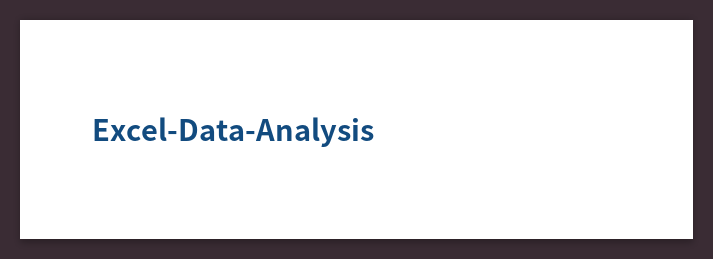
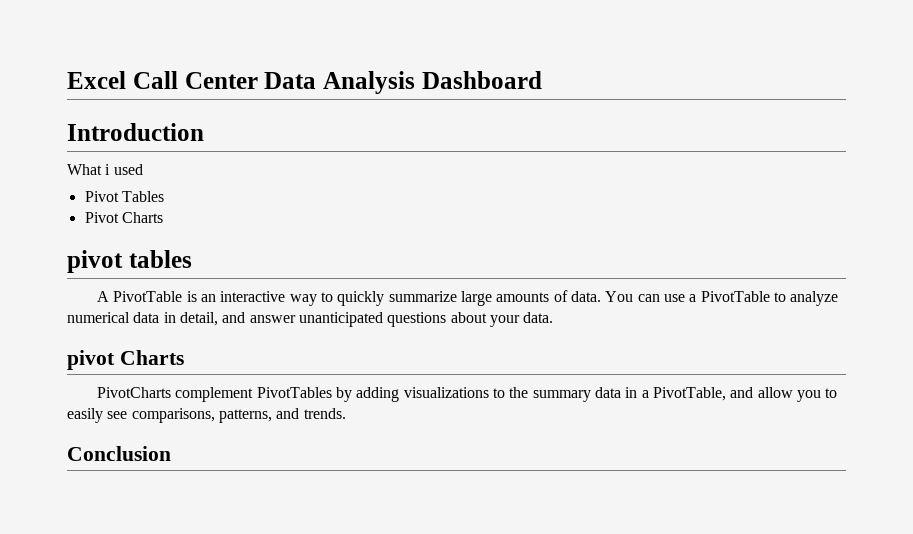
[92,117,374,147] Excel-Data-Analysis -> [67,71,542,94] [67,123,204,141] [67,164,143,175] [84,191,164,202] [84,212,163,223] [67,250,192,273] [97,290,839,306] [67,312,554,327] [67,350,184,370] [97,387,838,402] [67,408,346,423] [67,446,171,461] Excel Call Center Data Analysis Dashboard // Introduction // What i used // Pivot Tables // Pivot Charts // pivot tables // A PivotTable is an interactive way to quickly summarize large amounts of data. You can use a PivotTable to analyze numerical data in detail, and answer unanticipated questions about your data. // pivot Charts // PivotCharts complement PivotTables by adding visualizations to the summary data in a PivotTable, and allow you to easily see comparisons, patterns, and trends. // Conclusion

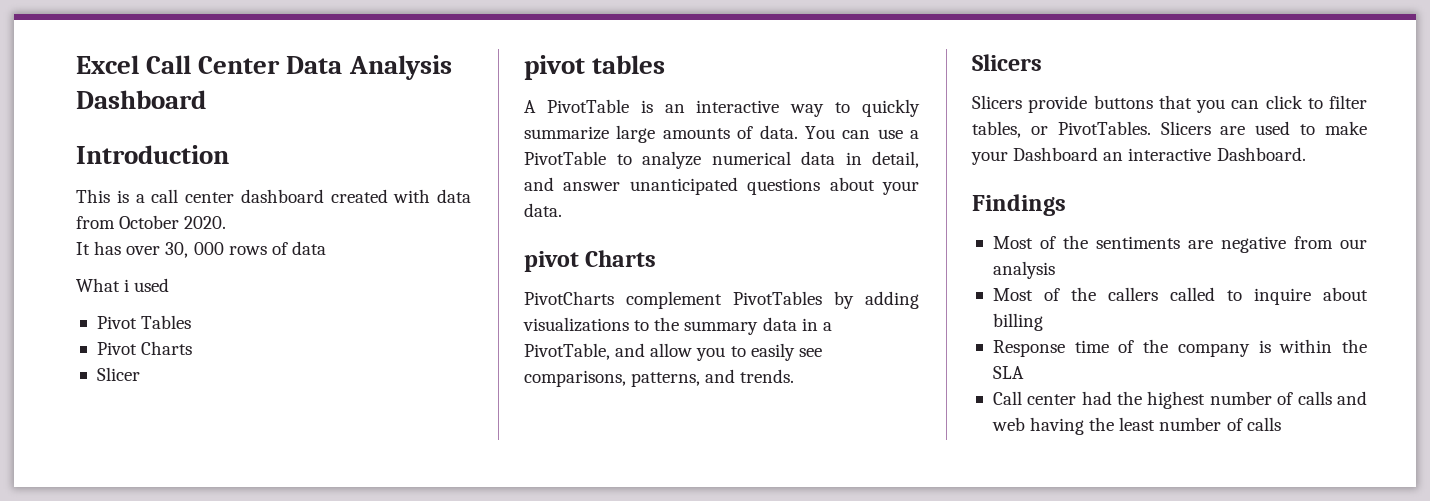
(204, 132) none -> [76,189,471,203] [76,215,227,229] [76,241,326,258] // This is a call center dashboard created with data from October 2020. // It has over 30, 000 rows of data
(163, 217) none -> [96,367,140,381] // Slicer
[67,446,171,461] Conclusion -> [972,54,1042,71] [972,95,1367,113] [972,121,1367,138] [971,147,1306,165] [972,194,1066,216] [992,235,1367,253] [992,261,1055,279] [992,287,1368,305] [992,313,1043,331] [992,339,1367,357] [992,366,1024,379] [992,391,1367,409] [991,417,1281,435] Slicers // Slicers provide buttons that you can click to filter tables, or PivotTables. Slicers are used to make your Dashboard an interactive Dashboard. // Findings // Most of the sentiments are negative from our analysis // Most of the callers called to inquire about billing // Response time of the company is within the SLA // Call center had the highest number of calls and web having the least number of calls

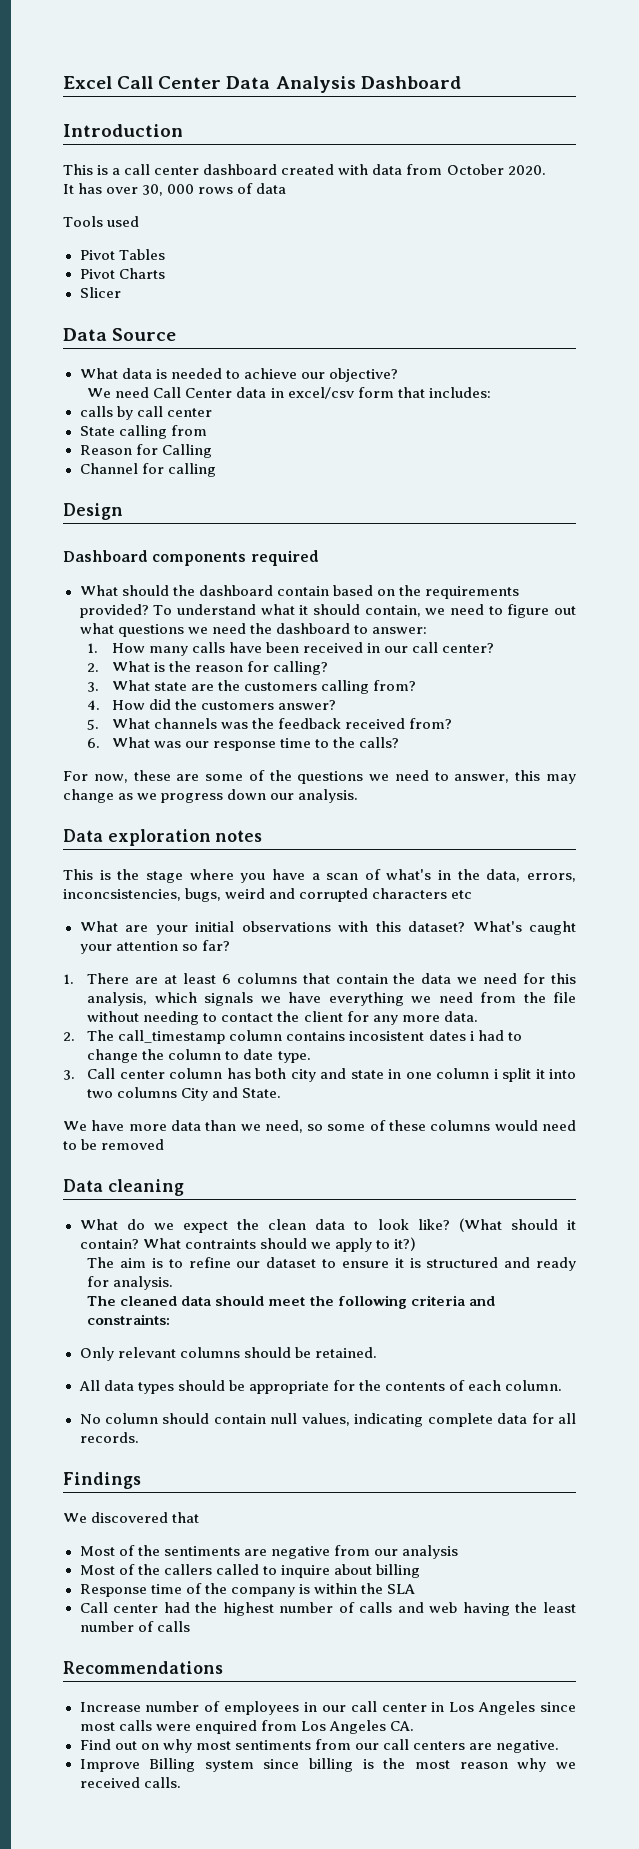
[76,278,130,292] What i -> [63,216,103,227] Tools
[524,55,666,80] [524,99,920,117] [524,125,919,143] [524,151,919,169] [524,177,919,195] [524,203,562,217] [524,250,657,272] [524,291,919,309] [523,317,832,335] [524,343,822,361] [524,369,795,387] [972,54,1042,71] [972,95,1367,113] [972,121,1367,138] [971,147,1306,165] [972,194,1066,216] pivot tables // A PivotTable is an interactive way to quickly summarize large amounts of data. You can use a PivotTable to analyze numerical data in detail, and answer unanticipated questions about your data. // pivot Charts // PivotCharts complement PivotTables by adding visualizations to the summary data in a PivotTable, and allow you to easily see comparisons, patterns, and trends. // Slicers // Slicers provide buttons that you can click to filter tables, or PivotTables. Slicers are used to make your Dashboard an interactive Dashboard. // Findings -> [63,328,177,341] [79,368,398,382] [87,387,491,399] [79,406,212,420] [79,425,207,439] [79,444,212,458] [79,463,216,477] [63,503,123,520] [63,550,319,566] [79,585,519,599] [79,604,576,618] [79,623,427,637] [87,642,494,656] [87,661,328,675] [87,680,416,694] [87,699,336,710] [87,718,452,730] [87,737,399,751] [63,770,576,784] [63,789,359,803] [63,829,263,846] [63,869,577,883] [63,888,473,902] [79,921,576,935] [79,940,230,954] [63,973,577,984] [87,992,577,1006] [87,1011,478,1025] [63,1030,522,1044] [87,1049,311,1063] [63,1068,577,1082] [87,1087,282,1101] [63,1120,577,1133] [63,1139,165,1150] [63,1179,184,1196] [79,1218,576,1233] [79,1237,416,1252] [87,1257,576,1271] [87,1276,174,1290] [87,1295,495,1309] [87,1314,171,1325] [79,1347,377,1361] [78,1380,563,1394] [79,1413,576,1427] [79,1432,139,1443] [63,1472,141,1489] [63,1512,200,1523] Data Source // What data is needed to achieve our objective? // We need Call Center data in excel/csv form that includes: // calls by call center // State calling from // Reason for Calling // Channel for calling // Design // Dashboard components required // What should the dashboard contain based on the requirements provided? To understand what it should contain, we need to figure out what questions we need the dashboard to answer: // 1. How many calls have been received in our call center? // 2. What is the reason for calling? // 3. What state are the customers calling from? // 4. How did the customers answer? // 5. What channels was the feedback received from? // 6. What was our response time to the calls? // For now, these are some of the questions we need to answer, this may change as we progress down our analysis. // Data exploration notes // This is the stage where you have a scan of what's in the data, errors, inconcsistencies, bugs, weird and corrupted characters etc // What are your initial observations with this dataset? What's caught your attention so far? // 1. There are at least 6 columns that contain the data we need for this analysis, which signals we have everything we need from the file without needing to contact the client for any more data. // 2. The call_timestamp column contains incosistent dates i had to change the column to date type. // 3. Call center column has both city and state in one column i split it into two columns City and State. // We have more data than we need, so some of these columns would need to be removed // Data cleaning // What do we expect the clean data to look like? (What should it contain? What contraints should we apply to it?) // The aim is to refine our dataset to ensure it is structured and ready for analysis. // The cleaned data should meet the following criteria and constraints: // Only relevant columns should be retained. // All data types should be appropriate for the contents of each column. // No column should contain null values, indicating complete data for all records. // Findings // We discovered that
(1281, 424) none -> [63,1661,223,1674] [79,1701,577,1715] [79,1720,414,1734] [79,1739,560,1753] [79,1758,576,1772] [79,1777,181,1788] // Recommendations // Increase number of employees in our call center in Los Angeles since most calls were enquired from Los Angeles CA. // Find out on why most sentiments from our call centers are negative. // Improve Billing system since billing is the most reason why we received calls.

